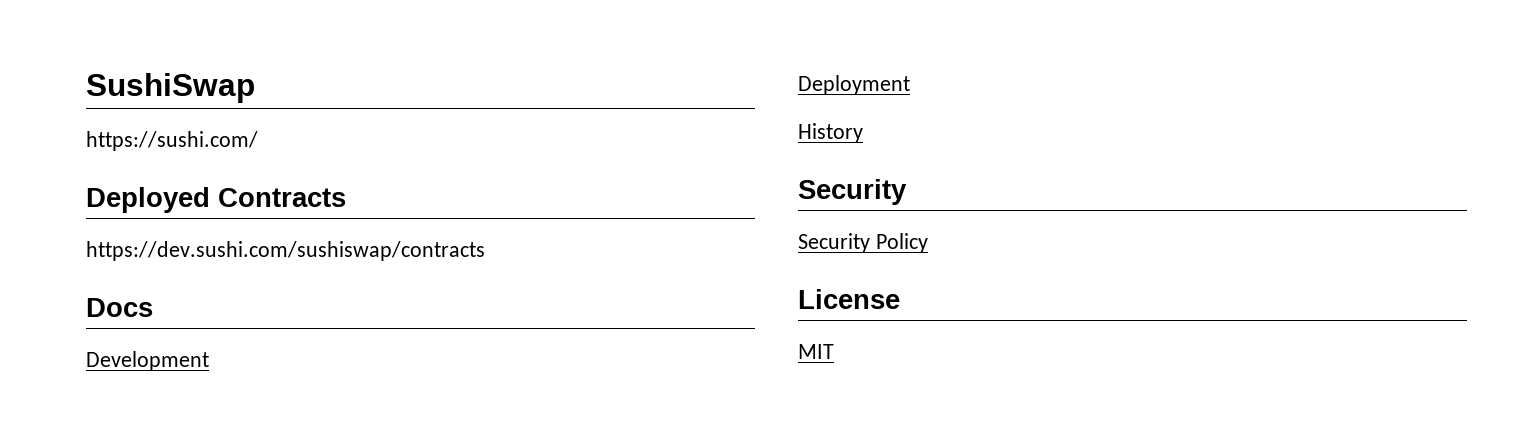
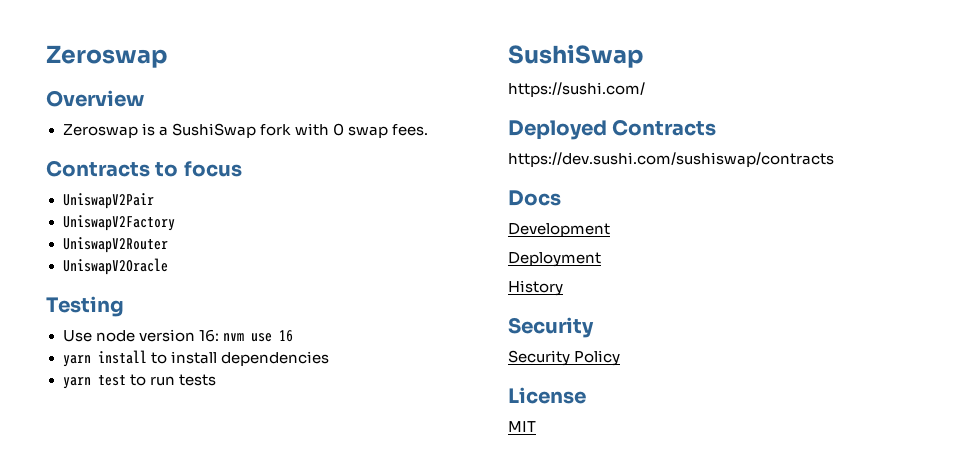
(86, 88) none -> [46,45,168,68] [46,90,144,107] [62,123,428,138] [46,160,242,177] [62,193,154,209] [62,215,175,231] [62,237,168,253] [62,258,168,275] [46,296,124,317] [62,329,293,342] [62,350,329,367] [62,374,216,389] Zeroswap // Overview // Zeroswap is a SushiSwap fork with 0 swap fees. // Contracts to focus // UniswapV2Pair // UniswapV2Factory // UniswapV2Router // UniswapV2Oracle // Testing // Use node version 16: nvm use 16 // yarn install to install dependencies // yarn test to run tests //

